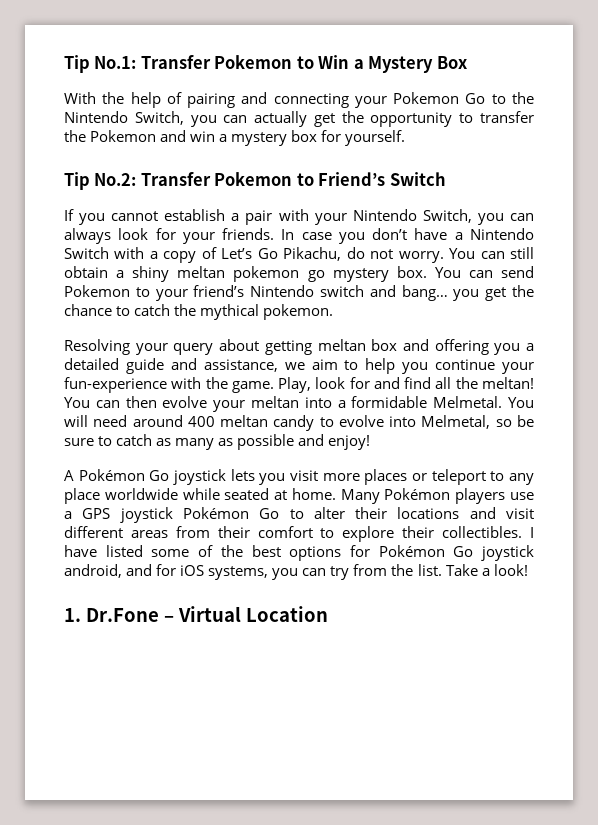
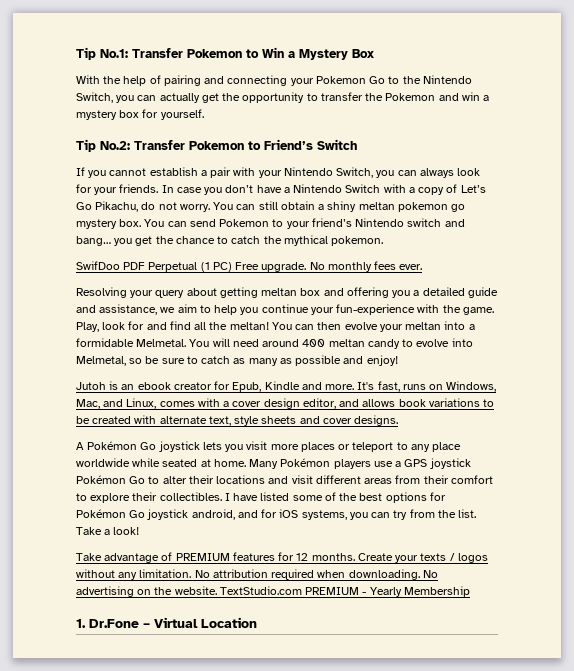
(334, 312) none -> [76,261,423,272] // SwifDoo PDF Perpetual (1 PC) Free upgrade. No monthly fees ever.
(371, 442) none -> [76,381,497,392] [76,398,495,409] [76,415,399,426] // Jutoh is an ebook creator for Epub, Kindle and more. It's fast, runs on Windows, Mac, and Linux, comes with a cover design editor, and allows book variations to be created with alternate text, style sheets and cover designs.
(528, 570) none -> [76,552,488,563] [76,569,438,580] [76,586,470,597] // Take advantage of PREMIUM features for 12 months. Create your texts / logos without any limitation. No attribution required when downloading. No advertising on the website. TextStudio.com PREMIUM - Yearly Membership

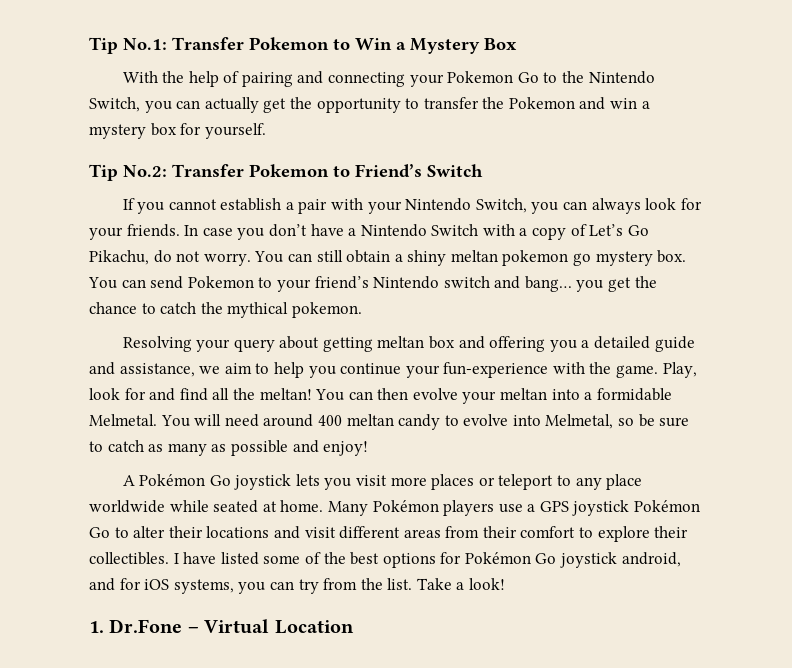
[76,261,423,272] // SwifDoo PDF Perpetual (1 PC) Free upgrade. No monthly fees ever. -> (362, 310) none
[76,381,497,392] [76,398,495,409] [76,415,399,426] // Jutoh is an ebook creator for Epub, Kindle and more. It's fast, runs on Windows, Mac, and Linux, comes with a cover design editor, and allows book variations to be created with alternate text, style sheets and cover designs. -> (369, 448) none
[76,552,488,563] [76,569,438,580] [76,586,470,597] // Take advantage of PREMIUM features for 12 months. Create your texts / logos without any limitation. No attribution required when downloading. No advertising on the website. TextStudio.com PREMIUM - Yearly Membership -> (506, 584) none

